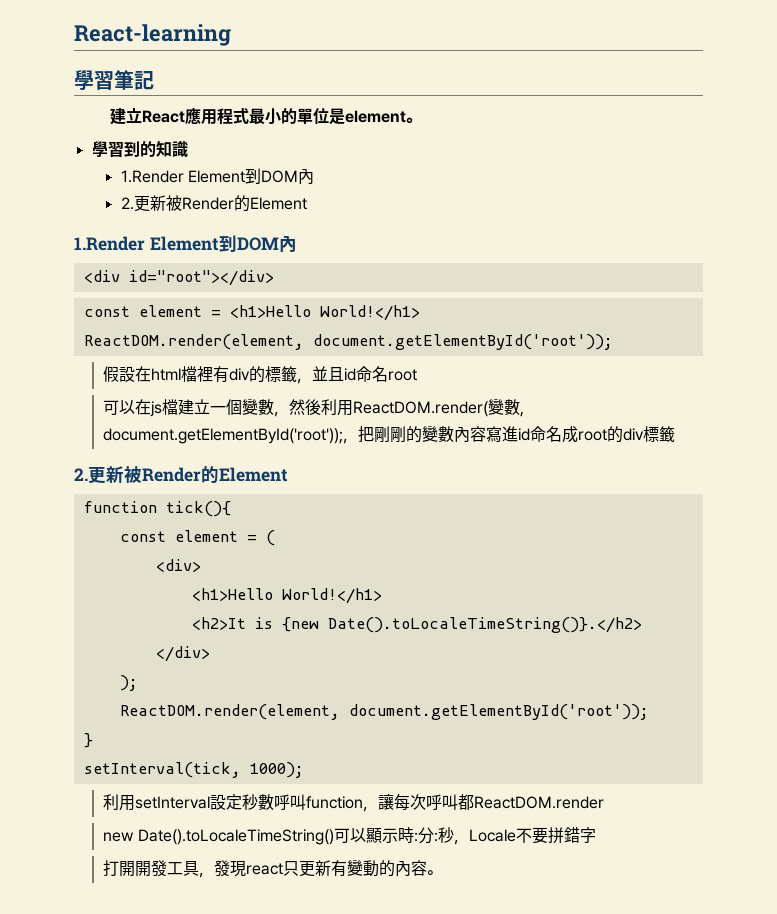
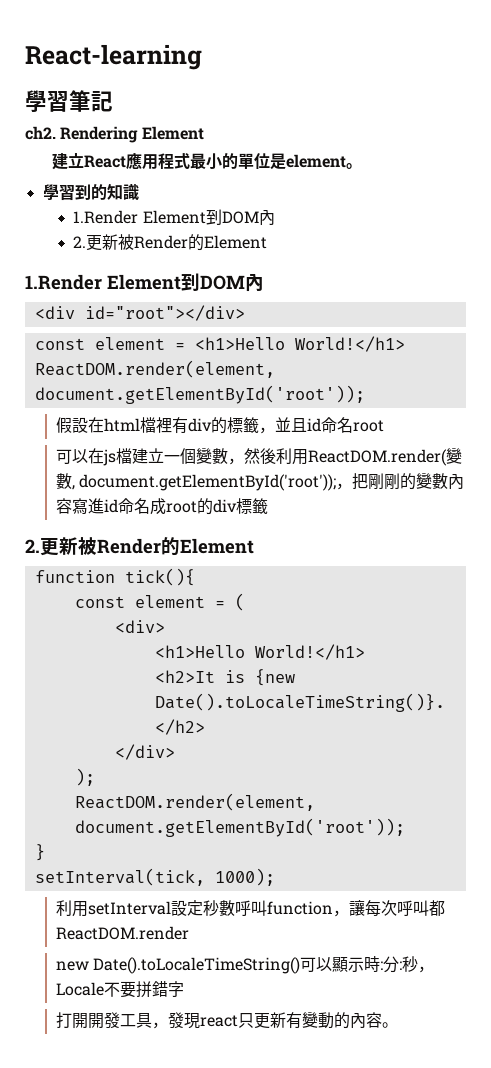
(154, 80) none -> [25,126,204,143] // ch2. Rendering Element

